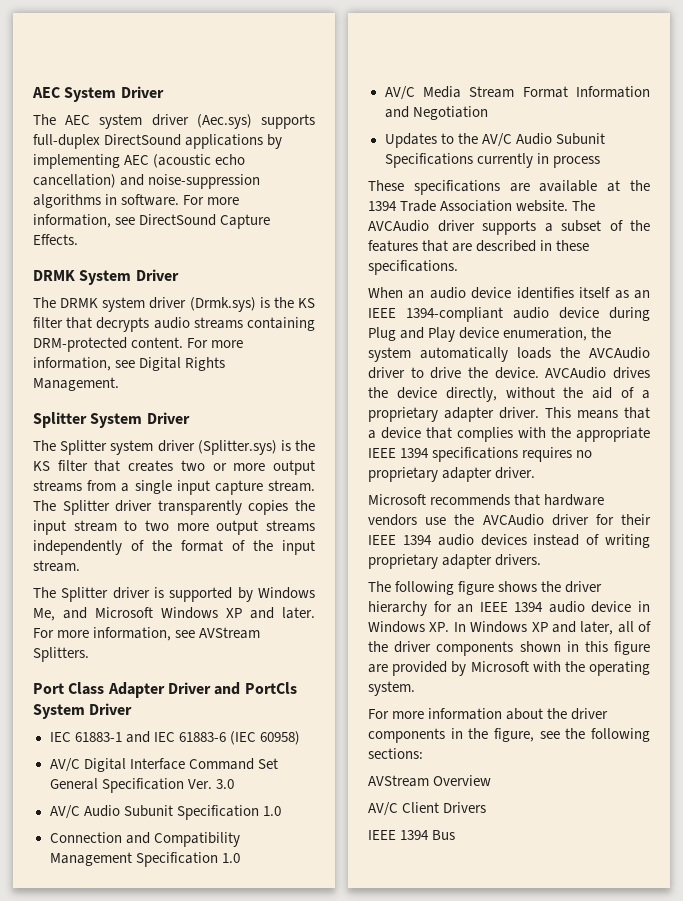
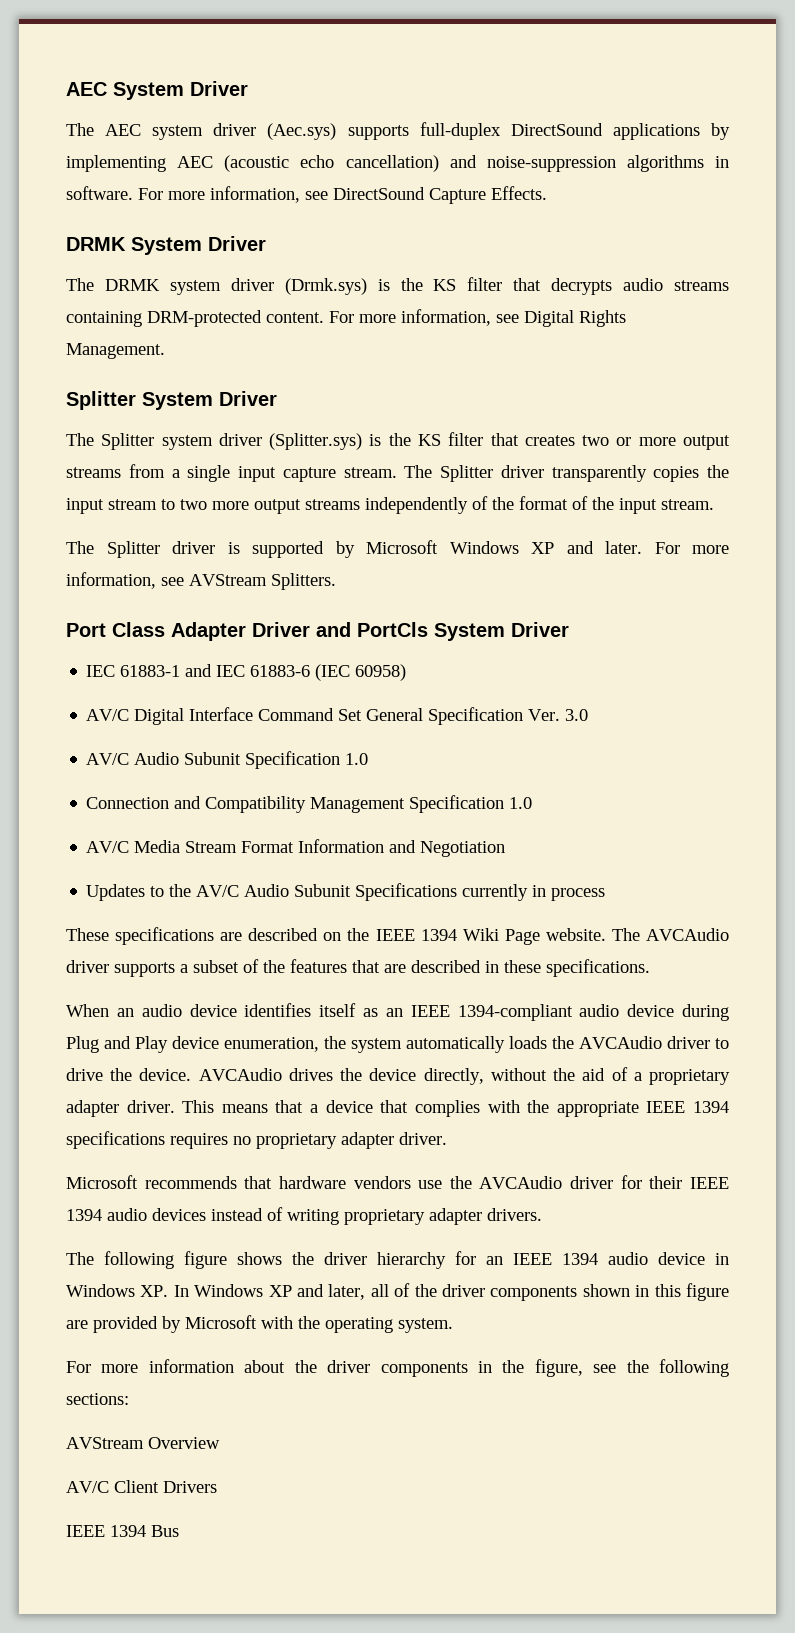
[258,587,315,599] [33,607,87,621] Windows Me, and -> (355, 549) none
[539,180,650,192] [368,200,513,212] available at the 1394 Trade Association -> [248,928,540,945] described on the IEEE 1394 Wiki Page

